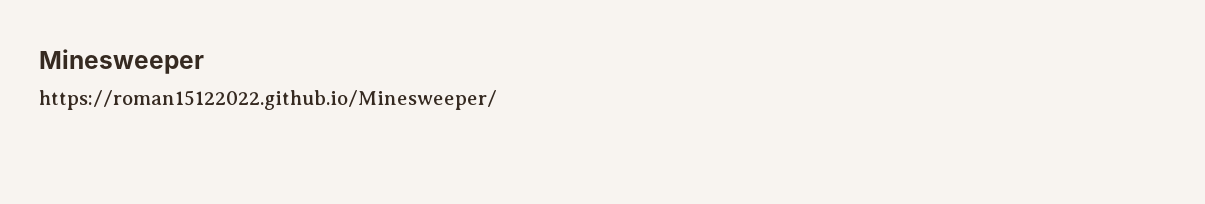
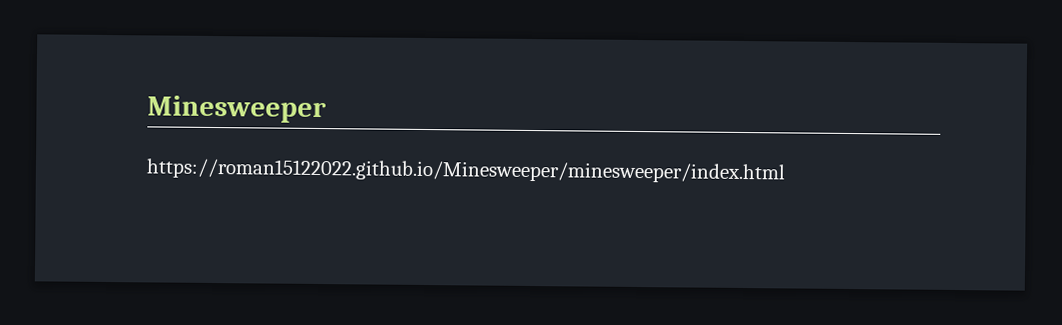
[39,90,497,110] https://roman15122022.github.io/Minesweeper/ -> [146,158,785,184] https://roman15122022.github.io/Minesweeper/minesweeper/index.html

